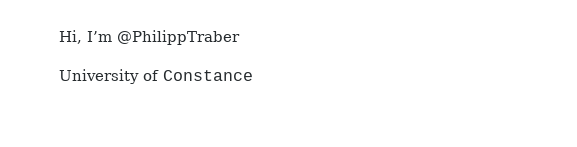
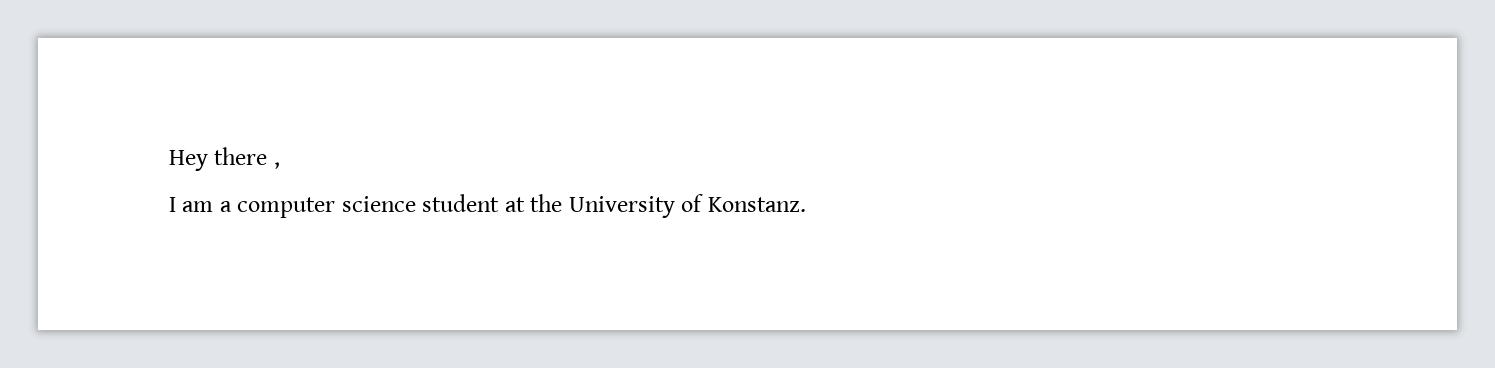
[59,30,240,45] Hi, I’m @PhilippTraber // -> [169,147,280,171] [169,194,563,218] Hey there , // I am a computer science student at the
[163,70,253,81] Constance -> [707,197,806,212] Konstanz.

